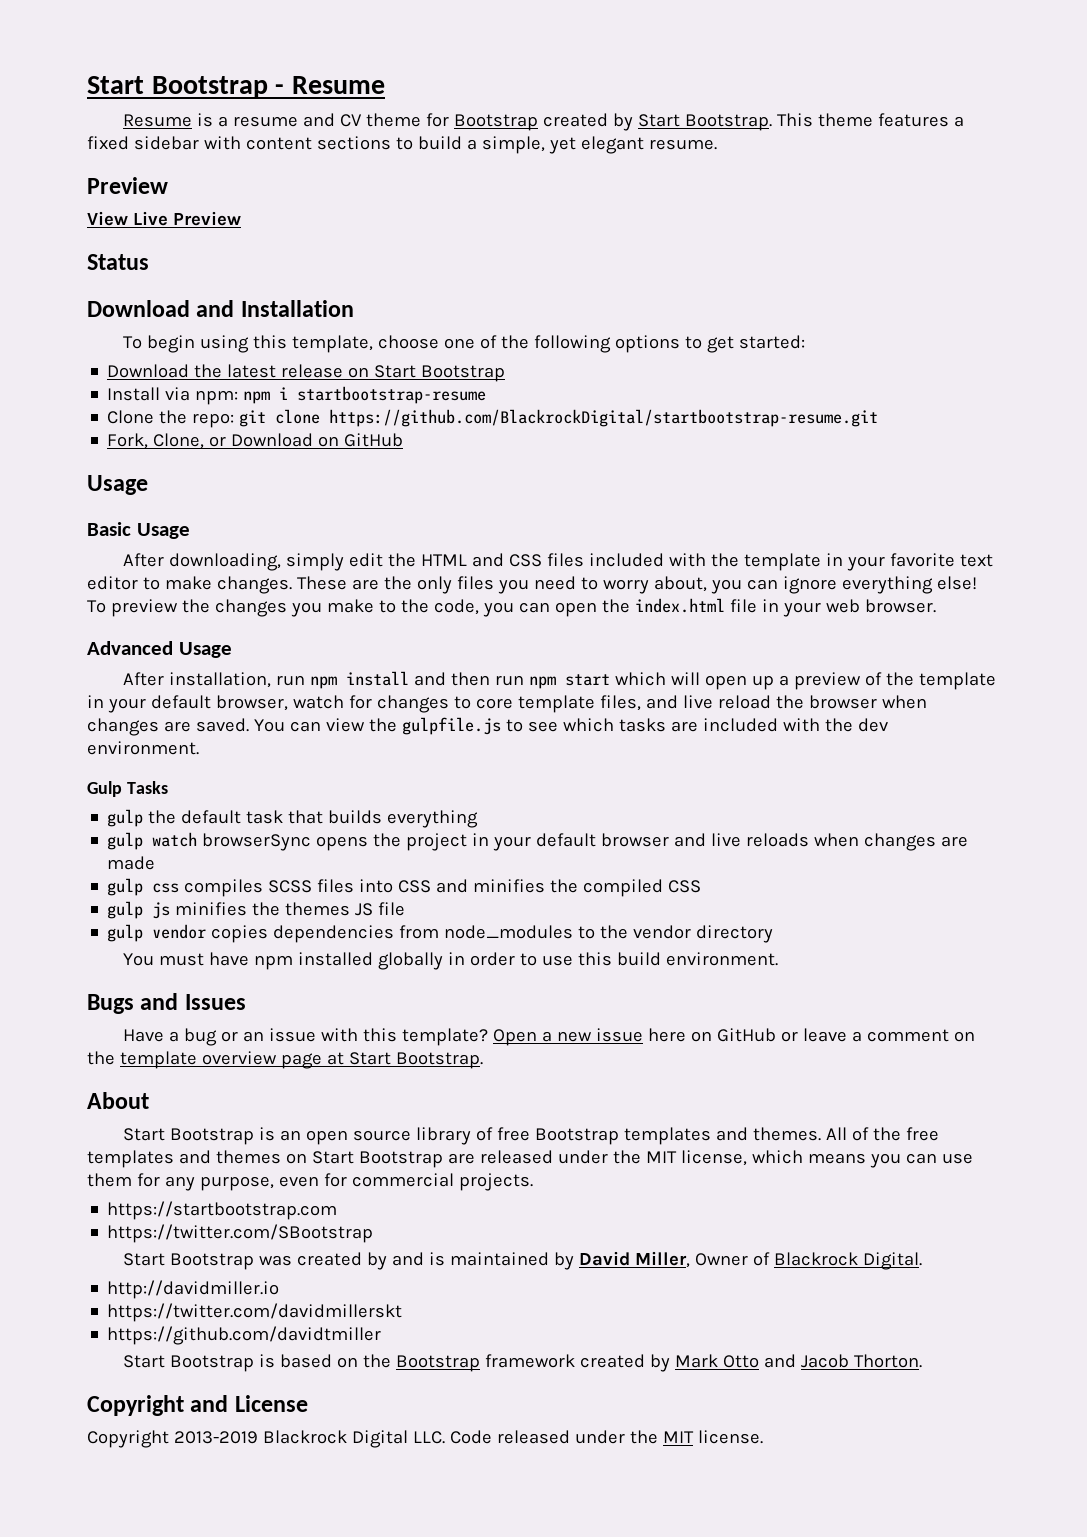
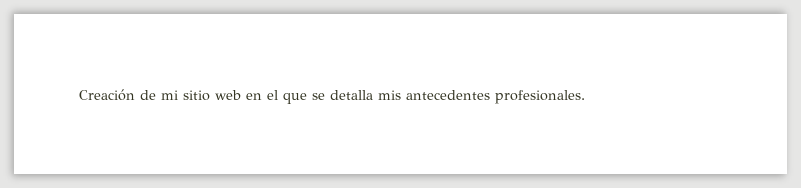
[87,76,385,98] [122,113,964,131] [87,136,717,154] [87,177,168,194] [87,211,241,226] [87,254,149,270] [87,300,354,317] [122,335,805,353] [107,364,506,382] [107,386,487,405] [107,409,879,428] [107,433,404,449] [87,475,148,495] [87,522,190,539] [122,553,993,571] [87,576,977,594] [87,598,936,617] [87,641,232,658] [122,671,996,690] [87,695,927,713] [87,717,888,736] [87,741,199,755] [87,781,168,797] [107,809,479,828] [107,832,969,851] [107,856,156,870] [107,878,702,897] [107,901,406,919] [107,924,774,943] [122,952,778,970] [87,993,246,1014] [122,1028,975,1046] [87,1051,483,1069] [87,1092,149,1109] [122,1127,939,1145] [87,1150,973,1168] [87,1173,533,1191] [107,1201,338,1220] [107,1224,374,1243] [122,1251,922,1270] [107,1280,280,1299] [107,1303,403,1322] [107,1326,382,1345] [122,1354,922,1372] [87,1395,308,1416] [87,1430,763,1448] Start Bootstrap - Resume // Resume is a resume and CV theme for Bootstrap created by Start Bootstrap. This theme features a fixed sidebar with content sections to build a simple, yet elegant resume. // Preview // View Live Preview // Status // Download and Installation // To begin using this template, choose one of the following options to get started: // Download the latest release on Start Bootstrap // Install via npm: npm i startbootstrap-resume // Clone the repo: git clone https://github.com/BlackrockDigital/startbootstrap-resume.git // Fork, Clone, or Download on GitHub // Usage // Basic Usage // After downloading, simply edit the HTML and CSS files included with the template in your favorite text editor to make changes. These are the only files you need to worry about, you can ignore everything else! To preview the changes you make to the code, you can open the index.html file in your web browser. // Advanced Usage // After installation, run npm install and then run npm start which will open up a preview of the template in your default browser, watch for changes to core template files, and live reload the browser when changes are saved. You can view the gulpfile.js to see which tasks are included with the dev environment. // Gulp Tasks // gulp the default task that builds everything // gulp watch browserSync opens the project in your default browser and live reloads when changes are made // gulp css compiles SCSS files into CSS and minifies the compiled CSS // gulp js minifies the themes JS file // gulp vendor copies dependencies from node_modules to the vendor directory // You must have npm installed globally in order to use this build environment. // Bugs and Issues // Have a bug or an issue with this template? Open a new issue here on GitHub or leave a comment on the template overview page at Start Bootstrap. // About // Start Bootstrap is an open source library of free Bootstrap templates and themes. All of the free templates and themes on Start Bootstrap are released under the MIT license, which means you can use them for any purpose, even for commercial projects. // https://startbootstrap.com // https://twitter.com/SBootstrap // Start Bootstrap was created by and is maintained by David Miller, Owner of Blackrock Digital. // http://davidmiller.io // https://twitter.com/davidmillerskt // https://github.com/davidtmiller // Start Bootstrap is based on the Bootstrap framework created by Mark Otto and Jacob Thorton. // Copyright and License // Copyright 2013-2019 Blackrock Digital LLC. Code released under the MIT license. -> [79,89,585,104] Creación de mi sitio web en el que se detalla mis antecedentes profesionales.

